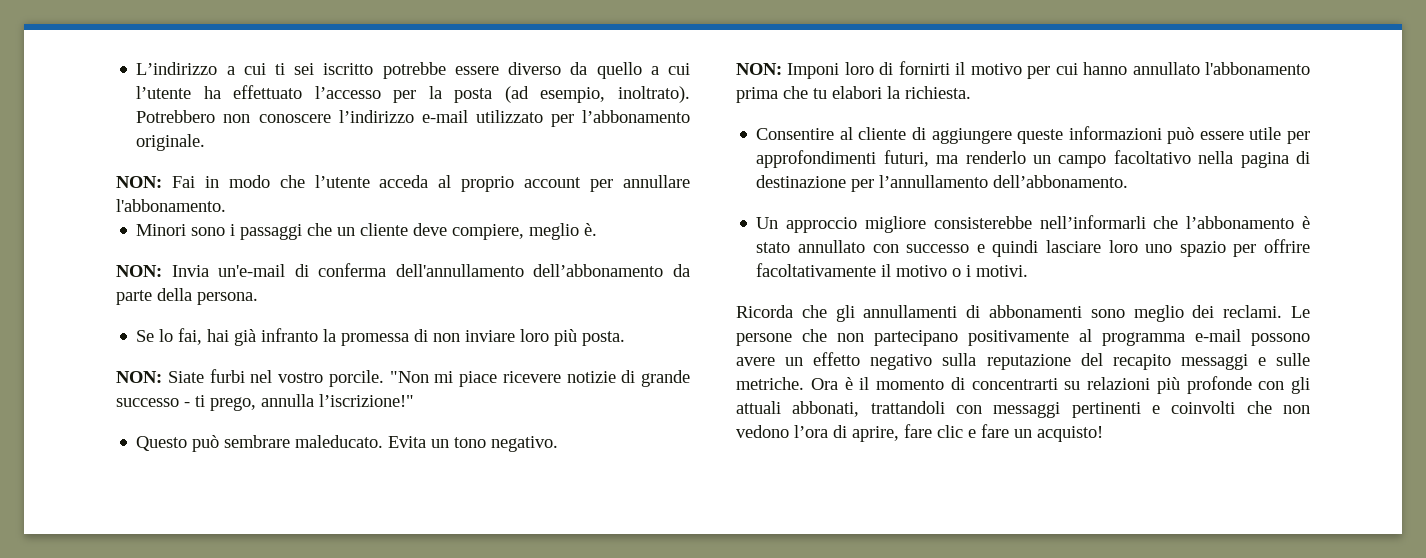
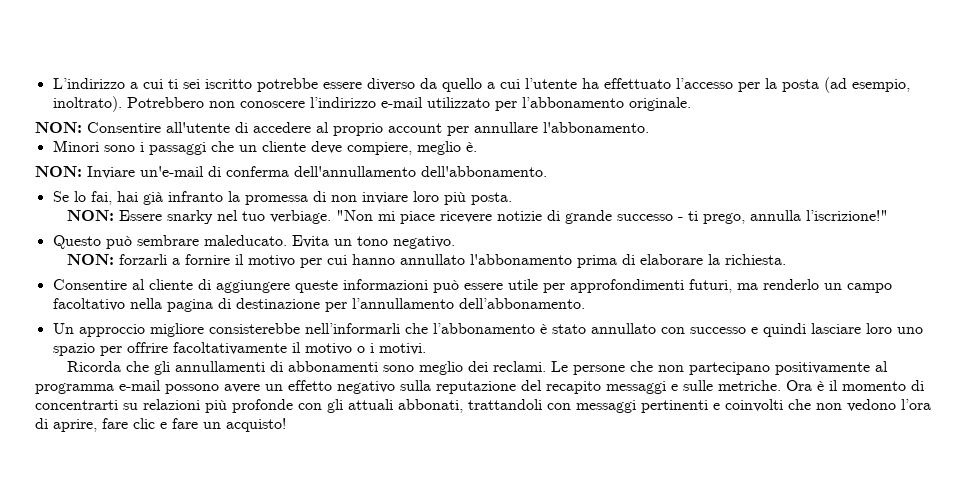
[171,175,429,188] Fai in modo che l’utente acceda -> [87,122,311,133] Consentire all'utente di accedere
[171,265,209,277] Invia -> [87,166,135,179] Inviare
[533,264,690,277] [116,288,258,305] dell’abbonamento da parte della persona. -> [421,166,547,177] dell'abbonamento.
[167,369,384,387] Siate furbi nel vostro porcile. -> [118,210,331,224] Essere snarky nel tuo verbiage.
[787,61,950,79] Imponi loro di fornirti -> [118,254,230,265] forzarli a fornire
[783,86,882,99] che tu elabori -> [621,254,703,265] di elaborare

